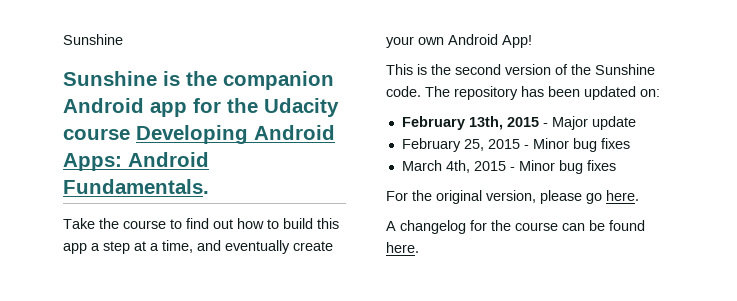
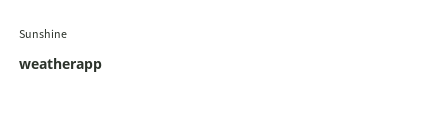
[63,71,334,90] [63,98,339,117] [63,125,335,144] [63,152,209,171] [63,179,209,194] [63,218,339,229] [63,240,333,254] [386,34,532,48] [386,64,655,75] [386,86,660,100] [401,116,636,130] [401,138,630,152] [401,160,616,174] [386,190,639,204] [386,220,645,234] [386,242,419,253] Sunshine is the companion Android app for the Udacity course Developing Android Apps: Android Fundamentals. // Take the course to find out how to build this app a step at a time, and eventually create your own Android App! // This is the second version of the Sunshine code. The repository has been updated on: // February 13th, 2015 - Major update // February 25, 2015 - Minor bug fixes // March 4th, 2015 - Minor bug fixes // For the original version, please go here. // A changelog for the course can be found here. -> [19,58,102,72] weatherapp

